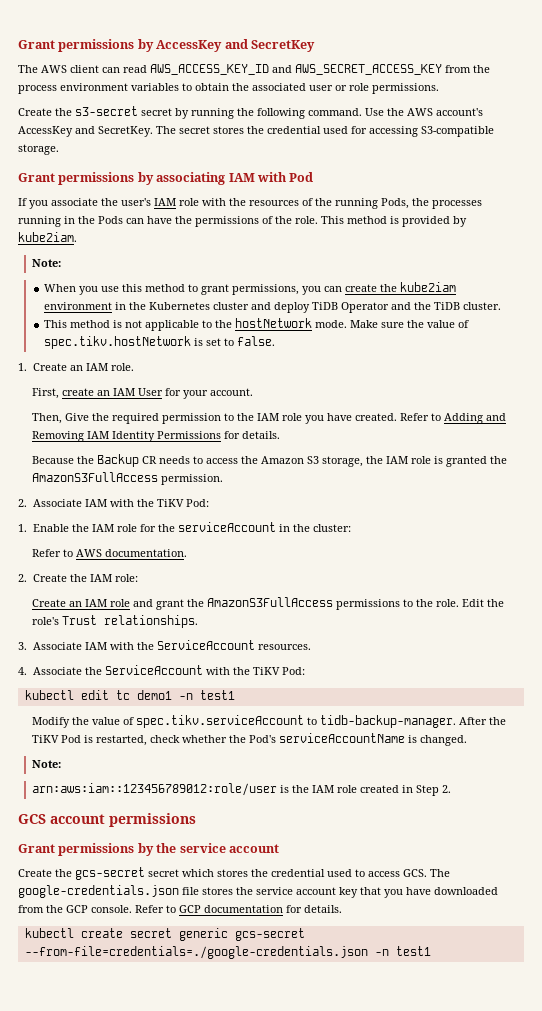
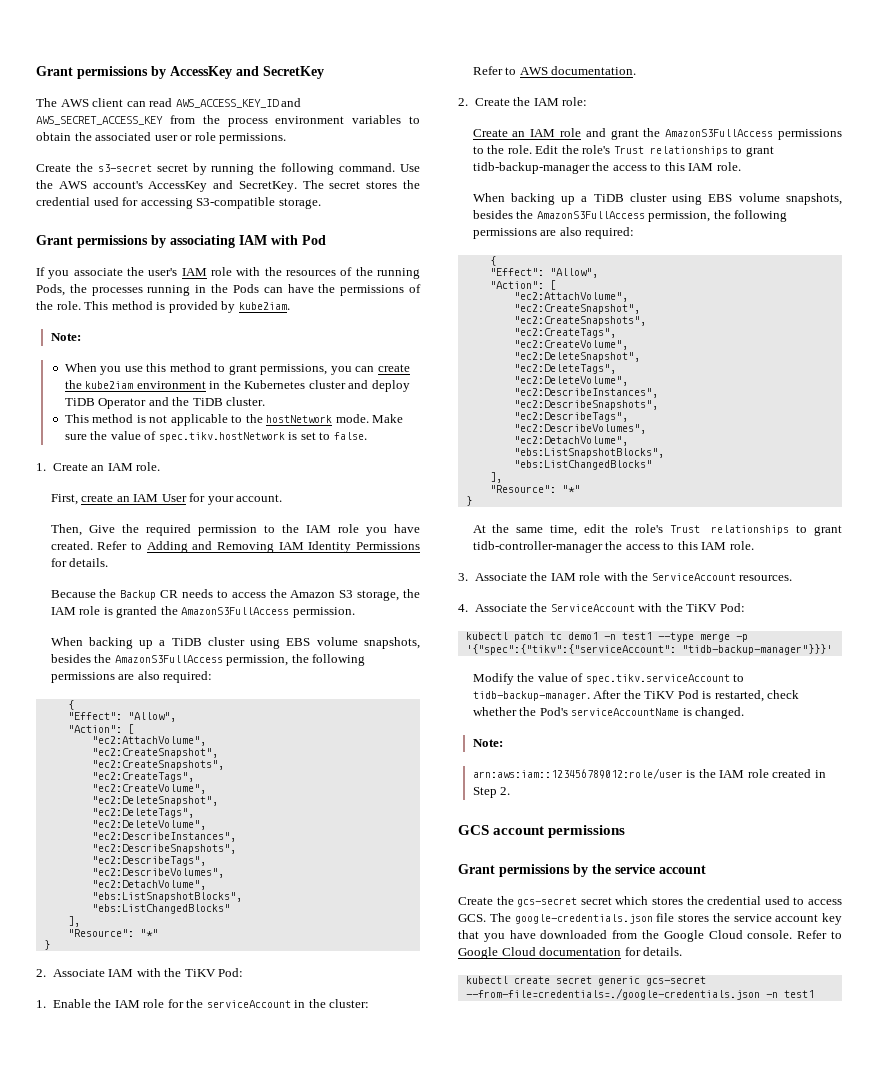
(224, 479) none -> [50,637,420,649] [50,654,366,666] [50,671,213,683] [67,700,74,710] [67,712,176,722] [67,724,134,734] [91,736,206,746] [91,748,218,758] [91,760,224,770] [91,772,194,782] [91,784,206,794] [91,796,218,806] [91,808,194,818] [91,820,206,830] [91,832,236,842] [91,844,236,854] [91,856,206,866] [91,868,224,878] [91,880,206,890] [91,892,242,902] [91,904,230,914] [67,916,80,927] [67,929,158,937] [43,940,50,950] // When backing up a TiDB cluster using EBS volume snapshots, besides the AmazonS3FullAccess permission, the following permissions are also required: // { // "Effect": "Allow", // "Action": [ // "ec2:AttachVolume", // "ec2:CreateSnapshot", // "ec2:CreateSnapshots", // "ec2:CreateTags", // "ec2:CreateVolume", // "ec2:DeleteSnapshot", // "ec2:DeleteTags", // "ec2:DeleteVolume", // "ec2:DescribeInstances", // "ec2:DescribeSnapshots", // "ec2:DescribeTags", // "ec2:DescribeVolumes", // "ec2:DetachVolume", // "ebs:ListSnapshotBlocks", // "ebs:ListChangedBlocks" // ], // "Resource": "*" // }
[104,615,199,628] relationships. -> [649,146,774,157] [472,162,741,174] [472,193,842,205] [472,210,788,222] [472,227,635,239] [489,256,496,266] [489,268,598,278] [489,280,556,290] [513,292,628,302] [513,304,640,314] [513,316,646,326] [513,328,616,338] [513,340,628,350] [513,352,640,362] [513,364,616,374] [513,376,628,386] [513,388,658,398] [513,400,658,410] [513,412,628,422] [513,424,646,434] [513,436,628,446] [513,448,664,458] [513,460,652,470] [489,472,502,483] [489,485,580,493] [465,496,472,506] [472,524,842,536] [472,541,754,553] relationships to grant tidb-backup-manager the access to this IAM role. // When backing up a TiDB cluster using EBS volume snapshots, besides the AmazonS3FullAccess permission, the following permissions are also required: // { // "Effect": "Allow", // "Action": [ // "ec2:AttachVolume", // "ec2:CreateSnapshot", // "ec2:CreateSnapshots", // "ec2:CreateTags", // "ec2:CreateVolume", // "ec2:DeleteSnapshot", // "ec2:DeleteTags", // "ec2:DeleteVolume", // "ec2:DescribeInstances", // "ec2:DescribeSnapshots", // "ec2:DescribeTags", // "ec2:DescribeVolumes", // "ec2:DetachVolume", // "ebs:ListSnapshotBlocks", // "ebs:ListChangedBlocks" // ], // "Resource": "*" // } // At the same time, edit the role's Trust relationships to grant tidb-controller-manager the access to this IAM role.
[84,642,107,650] IAM -> [530,572,601,581] the IAM role
[80,690,109,700] edit -> [513,632,544,642] patch
(235, 695) none -> [657,632,748,642] [465,644,832,655] --type merge -p '{"spec":{"tikv":{"serviceAccount": "tidb-backup-manager"}}}'
[66,905,88,913] GCP -> [663,930,743,942] Google Cloud
[179,905,201,913] GCP -> [458,947,536,959] Google Cloud

